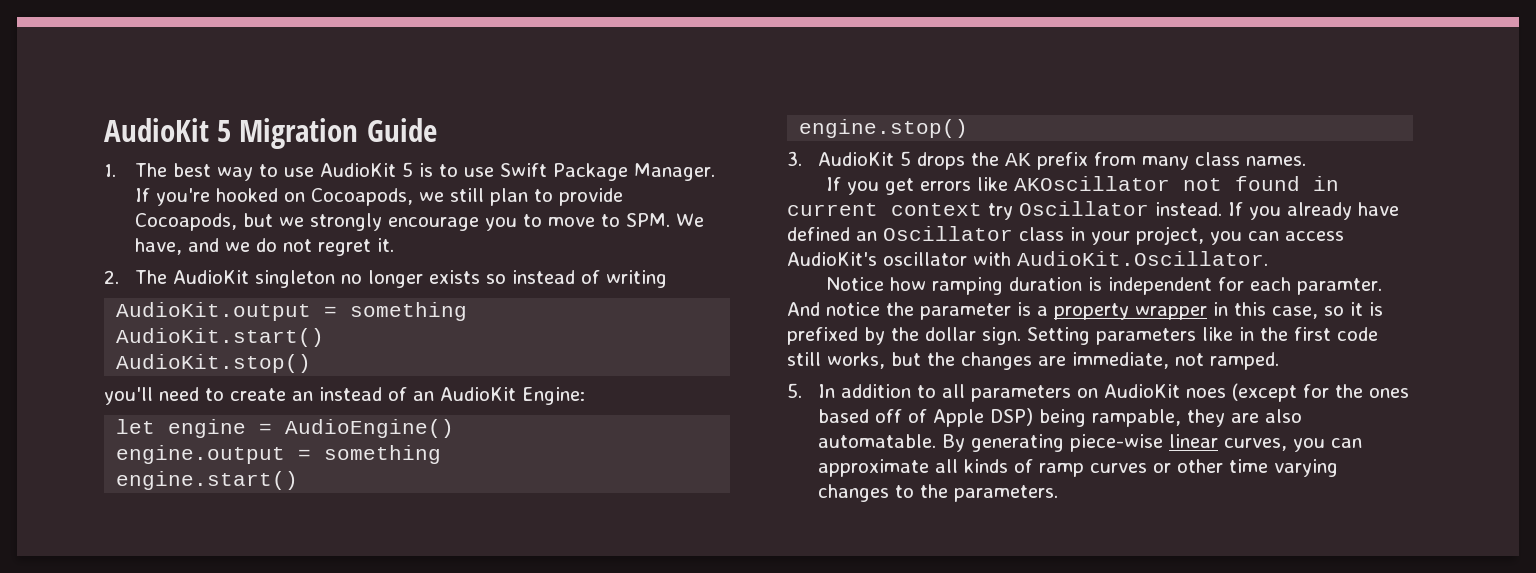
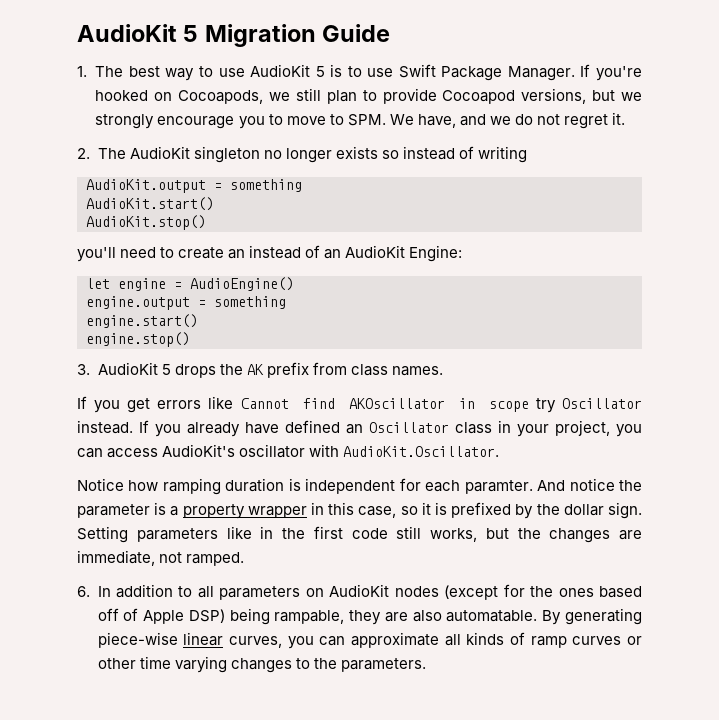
[135,213,238,231] Cocoapods, -> [442,88,587,104] Cocoapod versions,
[1142,156,1190,170] many -> (347, 368) none
[1013,176,1339,191] [787,203,982,216] AKOscillator not found in current context -> [240,398,529,412] Cannot find AKOscillator in scope
[787,383,802,398] 5. -> [77,586,90,597] 6.
[1186,388,1227,398] noes -> [394,586,439,597] nodes

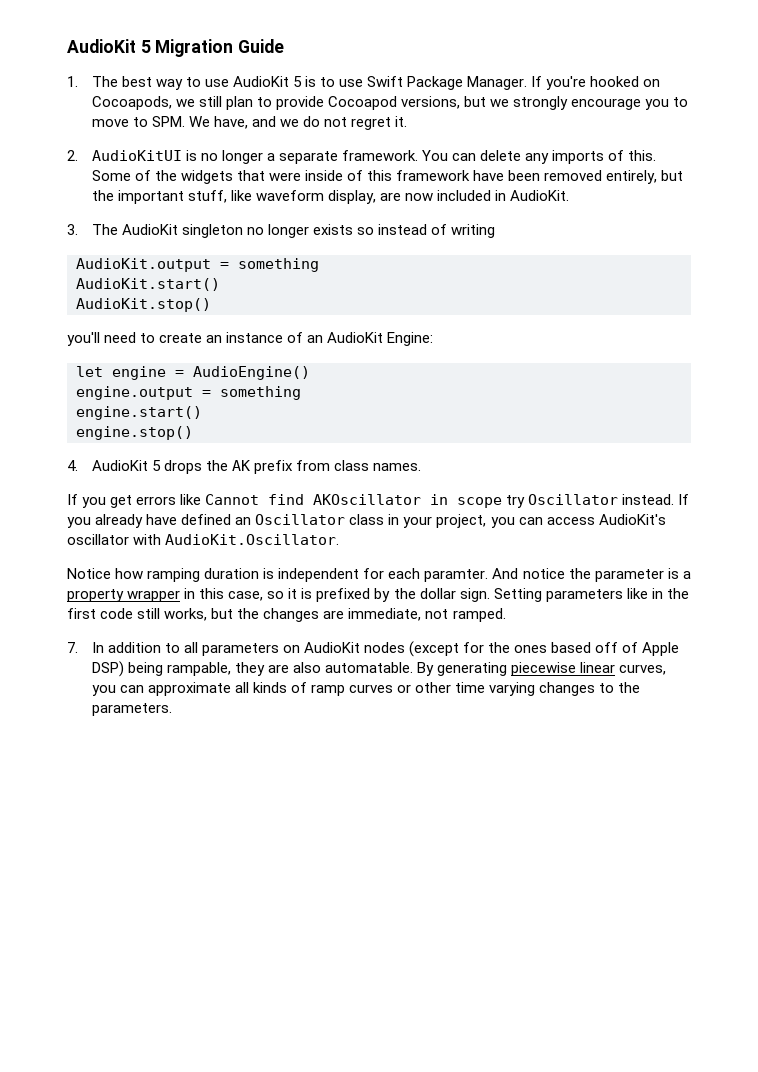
(90, 153) none -> [91,150,657,164] [91,170,684,184] [91,190,570,204] [67,224,78,235] AudioKitUI is no longer a separate framework. You can delete any imports of this. Some of the widgets that were inside of this framework have been removed entirely, but the important stuff, like waveform display, are now included in AudioKit. // 3.
[249,245,302,259] instead -> [226,332,284,343] instance
[77,364,90,375] 3. -> [67,460,78,471] 4.
[77,586,90,597] 6. -> [67,642,78,653] 7.
[97,632,178,648] piece-wise -> [511,662,577,676] piecewise

